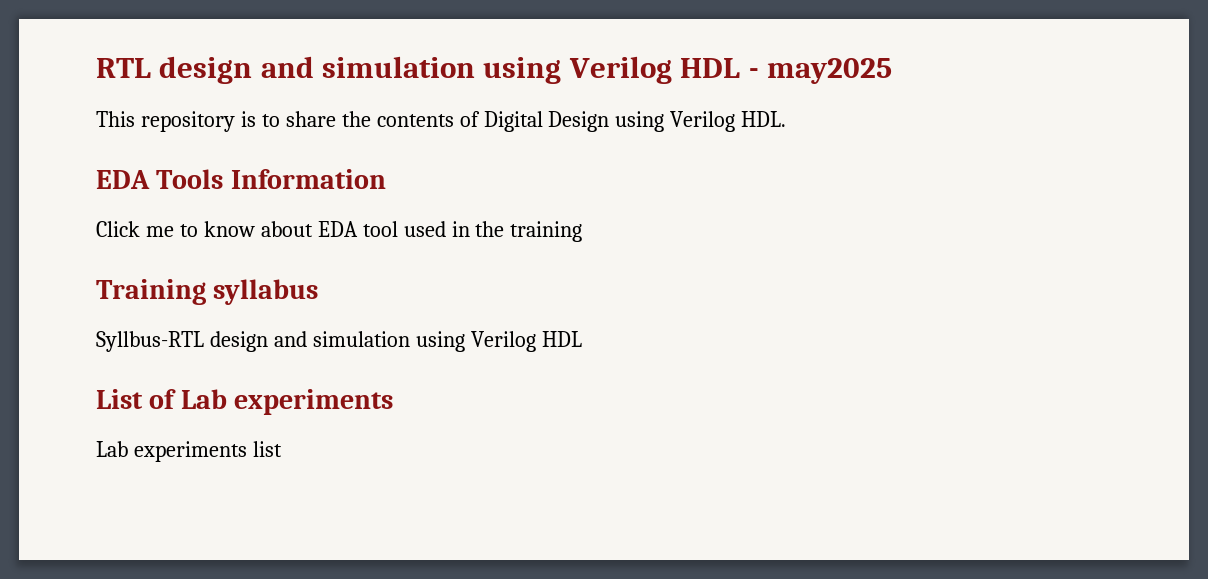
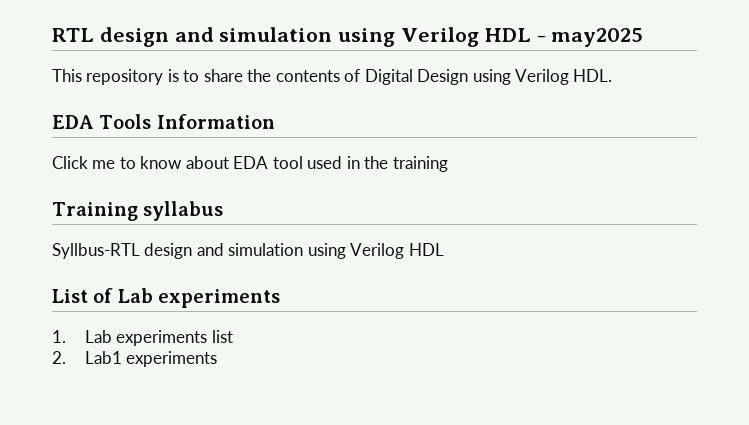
(394, 402) none -> [52,330,66,343] 1.
(282, 449) none -> [52,351,218,367] // 2. Lab1 experiments

